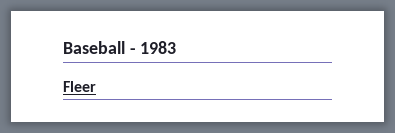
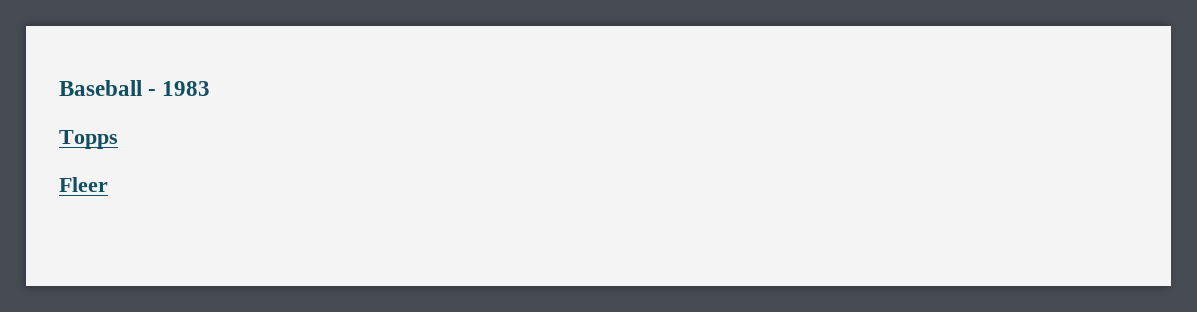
(177, 47) none -> [59,130,118,149] // Topps

